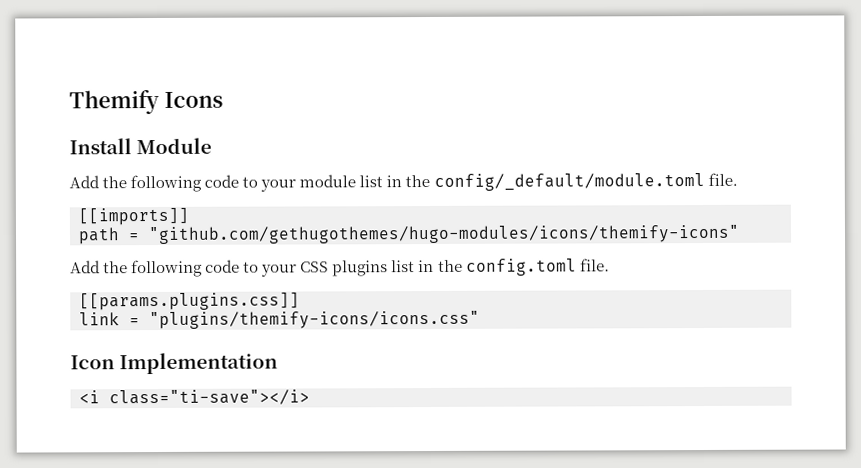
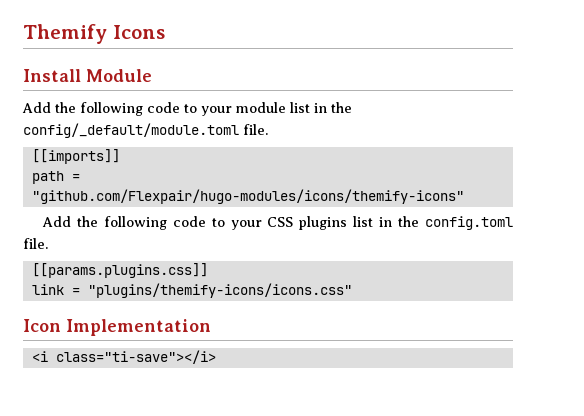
[148,224,740,245] "github.com/gethugothemes/hugo-modules/icons/themify-icons" -> [31,189,464,204] "github.com/Flexpair/hugo-modules/icons/themify-icons"

